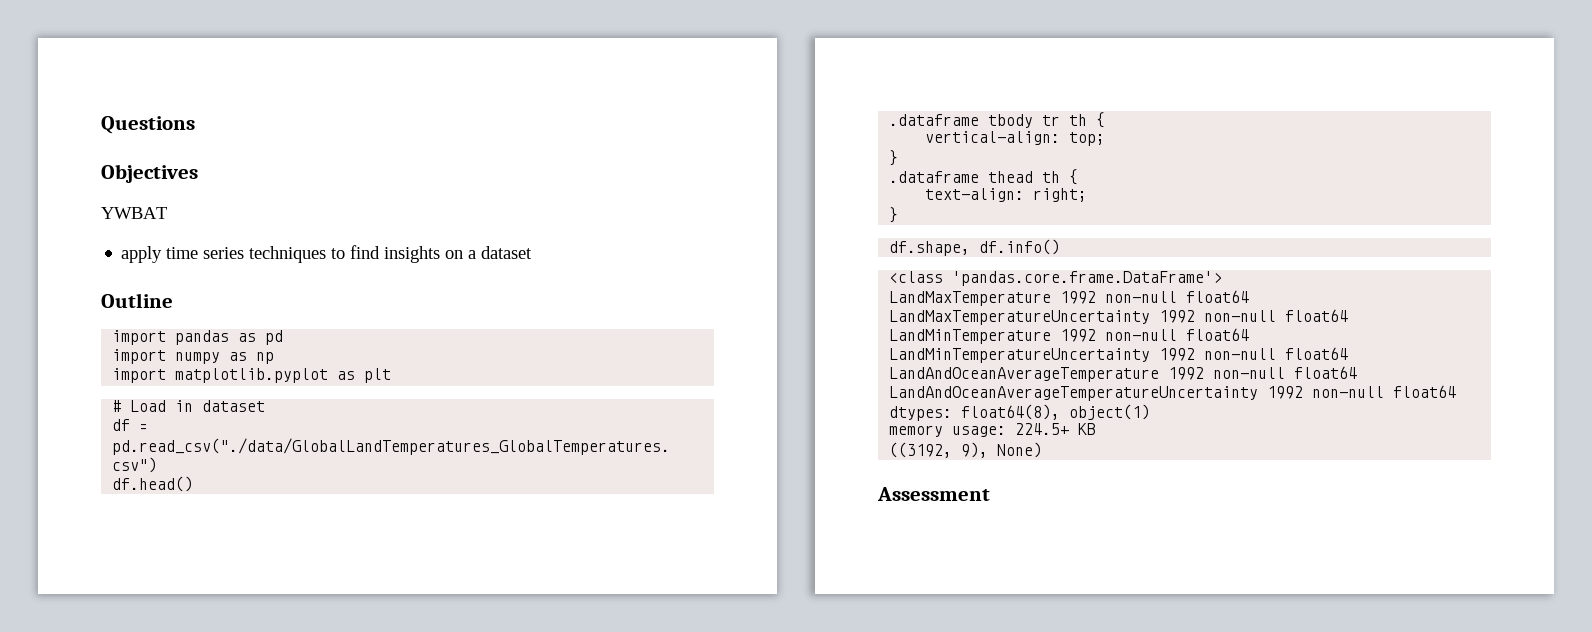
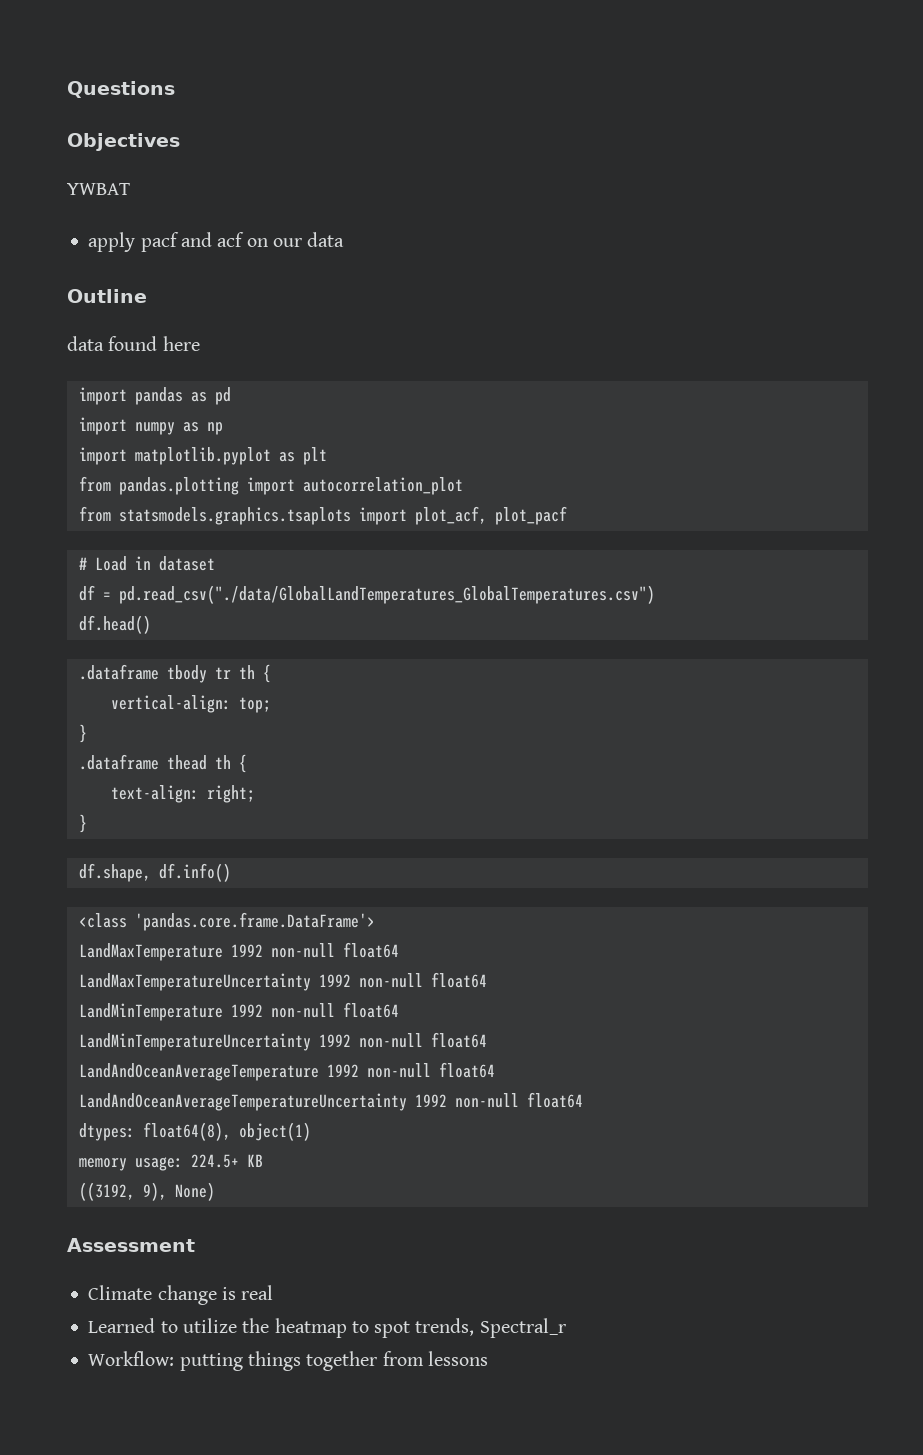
[166,245,533,263] [101,293,173,308] time series techniques to find insights on a dataset // Outline -> [140,232,345,252] [67,289,147,303] [67,336,200,351] pacf and acf on our data // Outline // data found here
(392, 375) none -> [78,476,463,495] [78,506,567,525] // from pandas.plotting import autocorrelation_plot // from statsmodels.graphics.tsaplots import plot_acf, plot_pacf
(990, 494) none -> [88,1285,274,1305] [88,1318,566,1338] [88,1351,488,1371] // Climate change is real // Learned to utilize the heatmap to spot trends, Spectral_r // Workflow: putting things together from lessons

